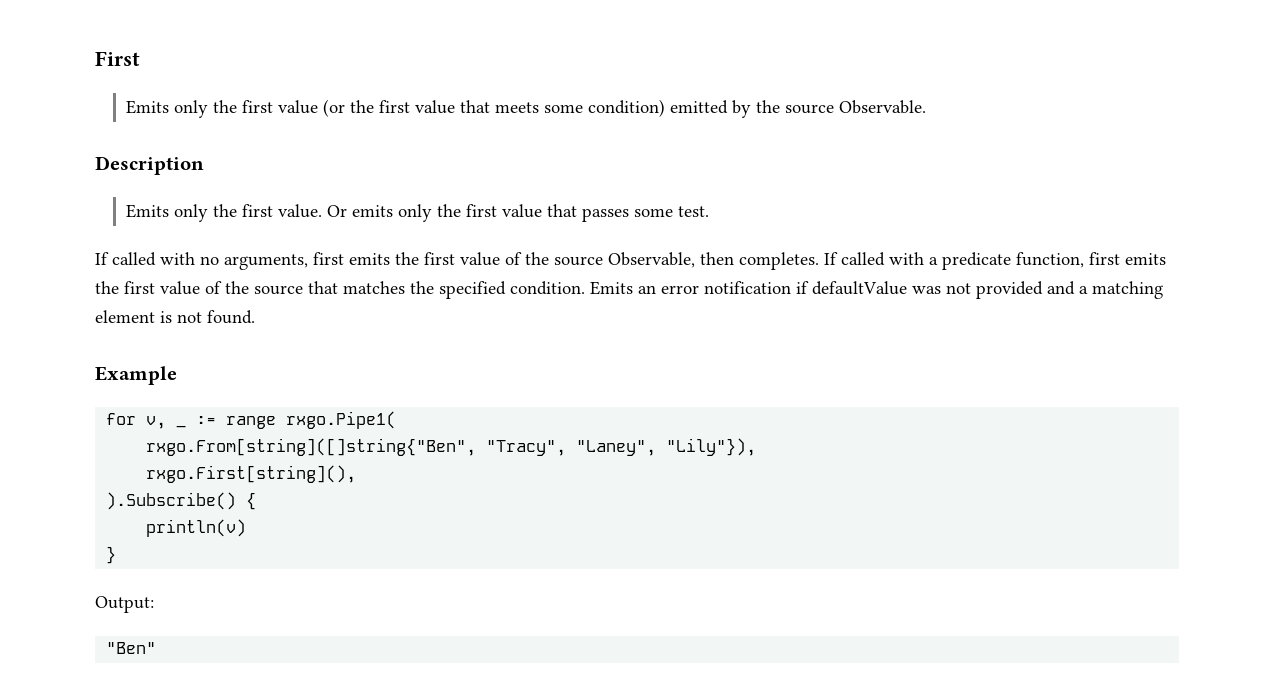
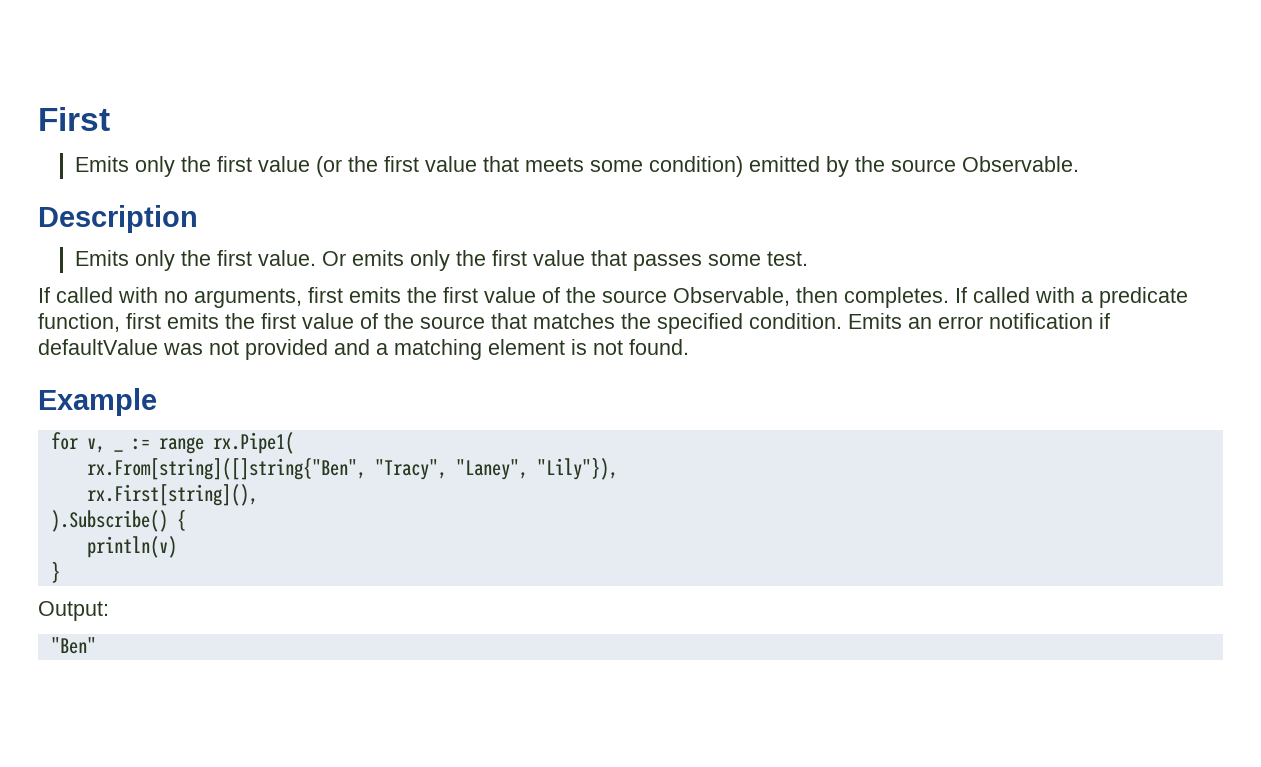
[286,411,397,429] [146,438,477,456] rxgo.Pipe1( // rxgo.From[string]([]string{"Ben", -> [212,432,294,454] [86,457,366,480] rx.Pipe1( // rx.From[string]([]string{"Ben",
[146,465,357,483] rxgo.First[string](), -> [86,484,258,506] rx.First[string](),

